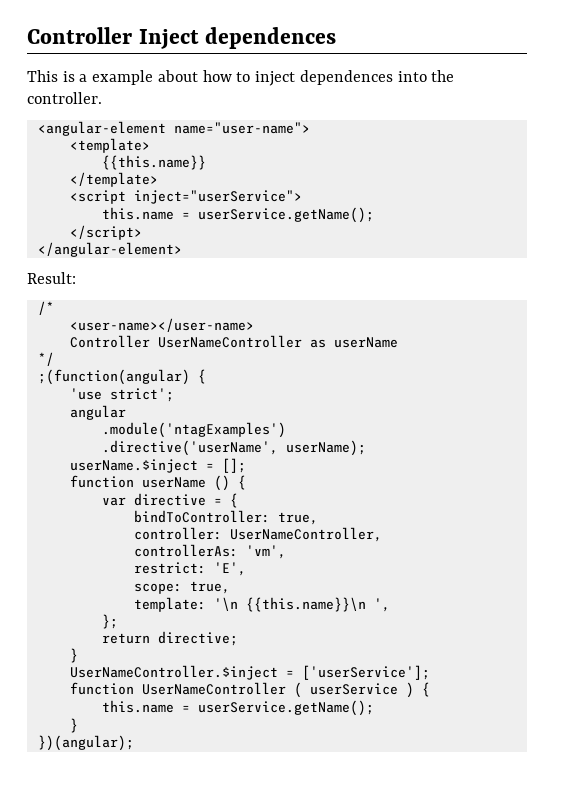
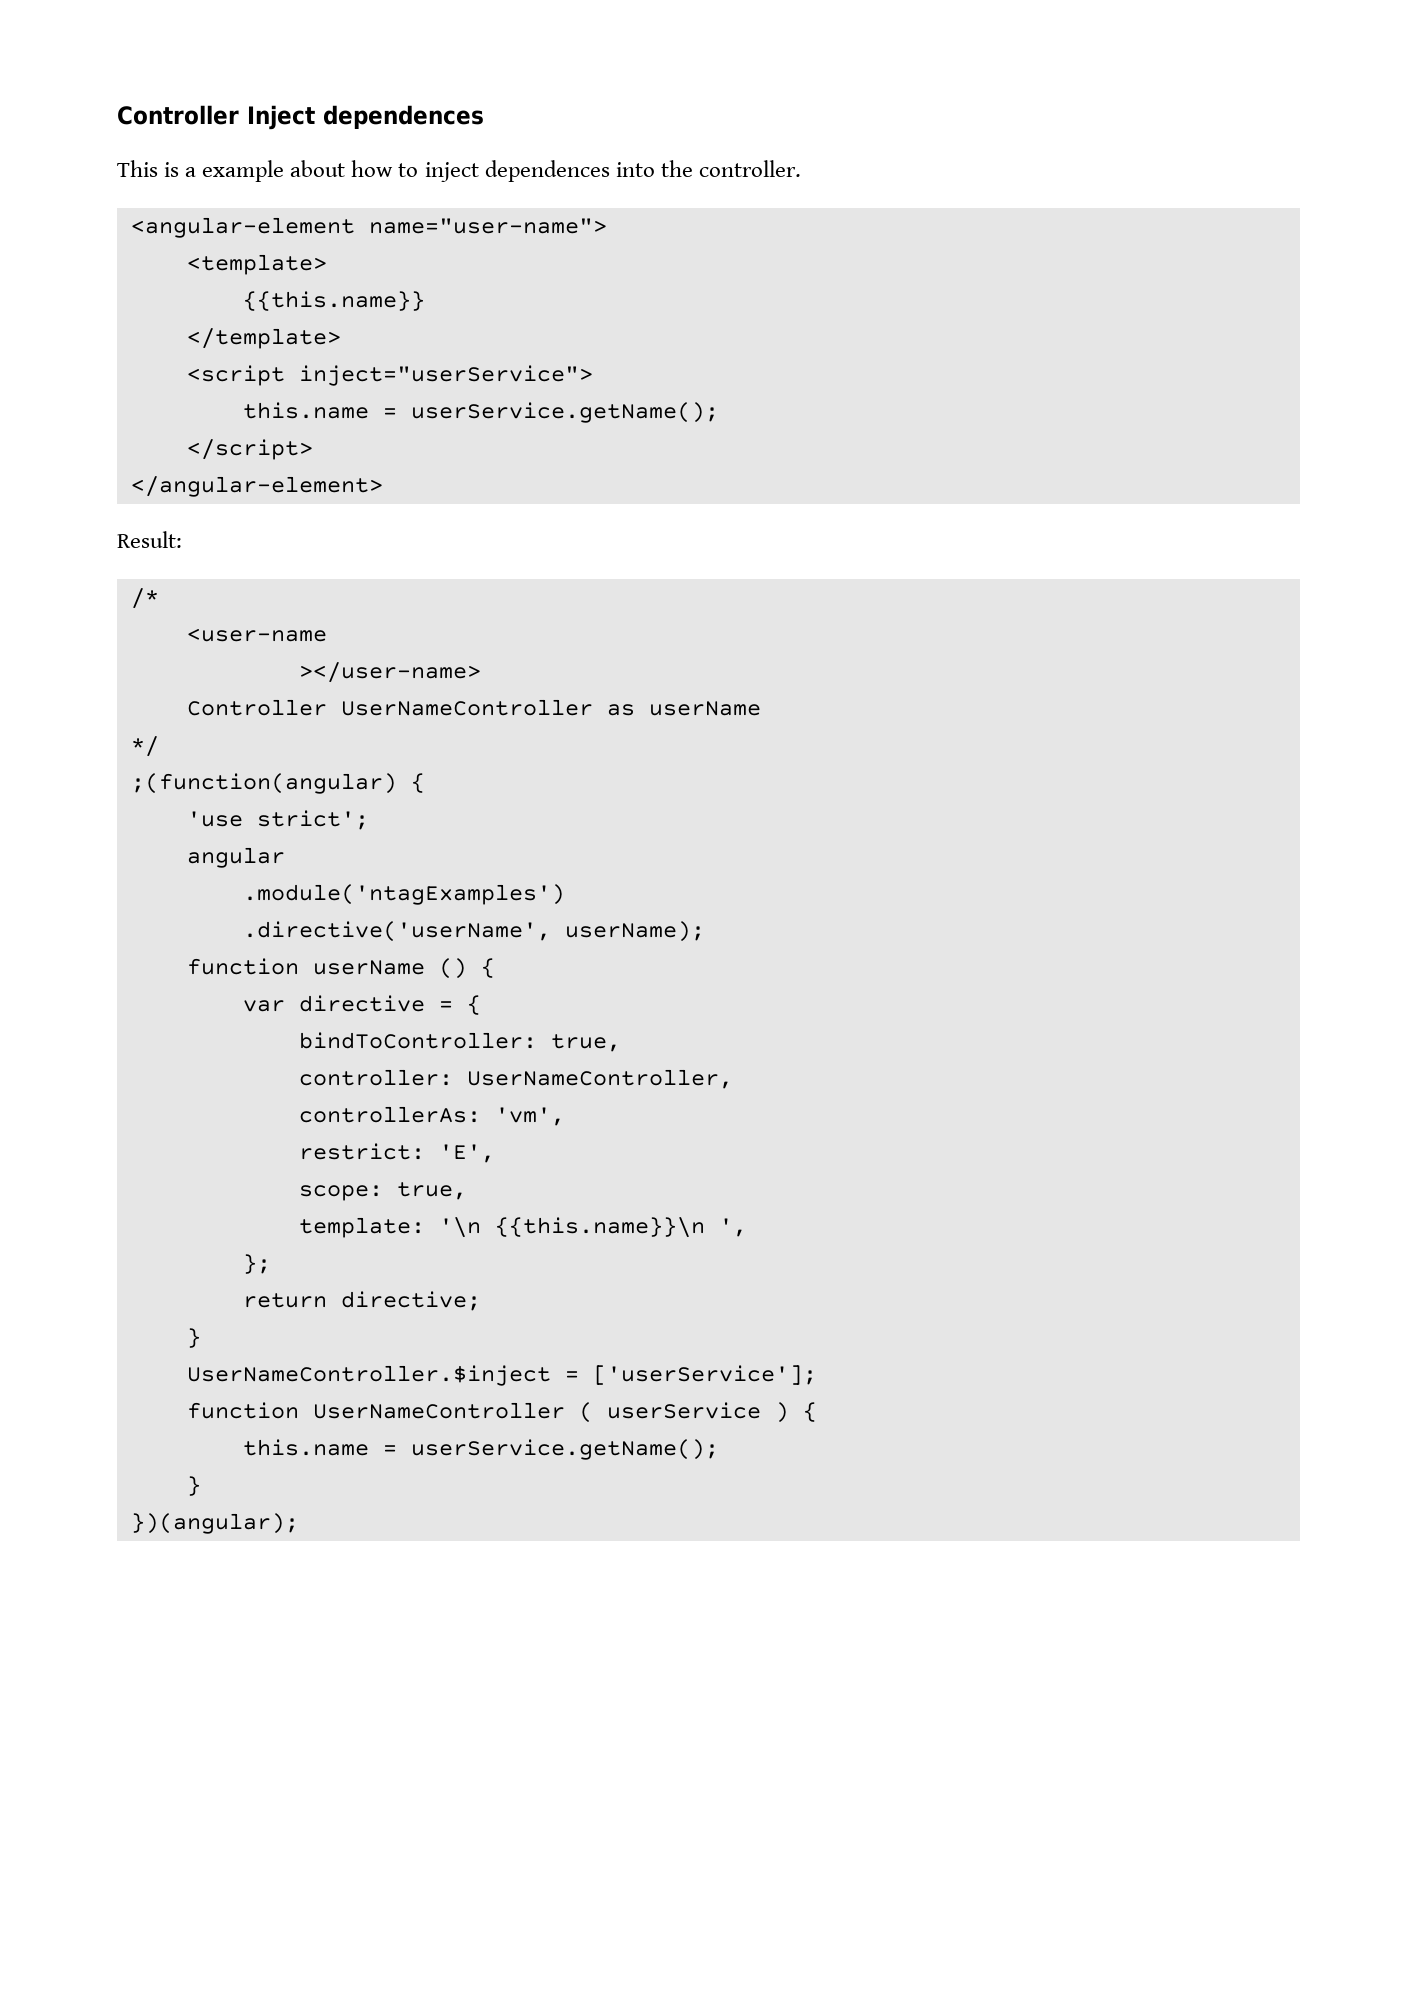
[69,318,254,332] <user-name></user-name> -> [186,628,327,642] [298,662,481,683] <user-name // ></user-name>
[69,458,246,473] // userName.$inject = []; -> (705, 931) none

